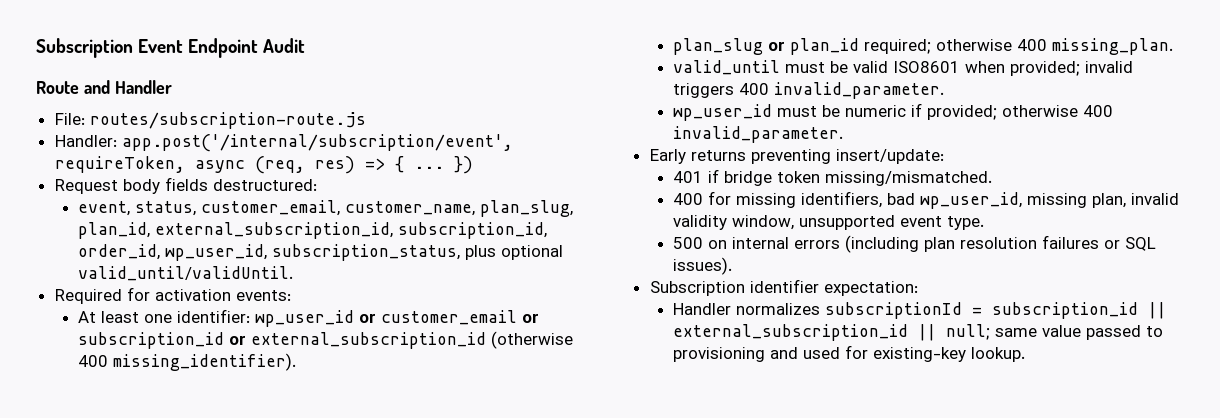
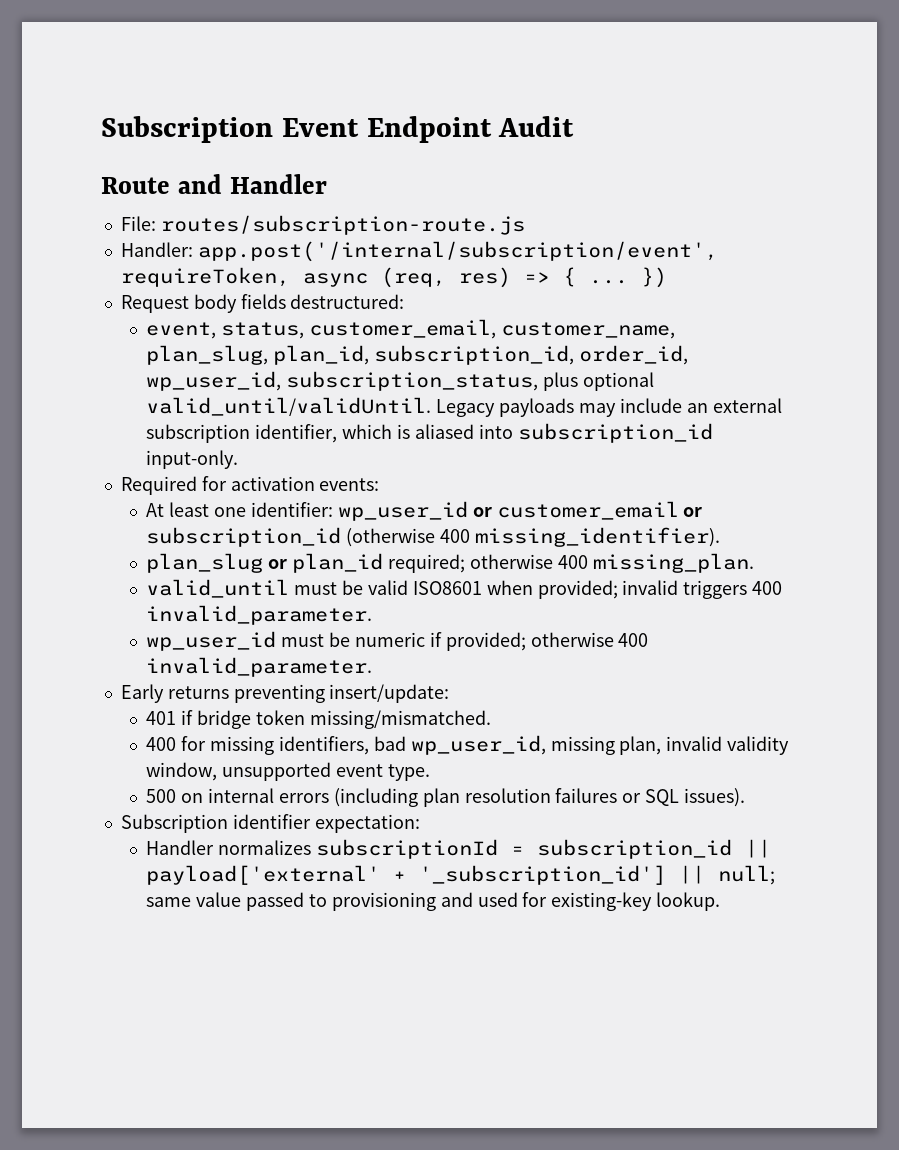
[154,222,393,239] external_subscription_id, -> (370, 355) none
(293, 273) none -> [436,398,782,417] [146,423,713,443] [146,450,239,469] Legacy payloads may include an external subscription identifier, which is aliased into subscription_id input-only.
[228,332,486,349] or external_subscription_id -> (342, 537) none
[672,324,908,341] external_subscription_id -> [146,865,667,885] payload['external' + '_subscription_id']

